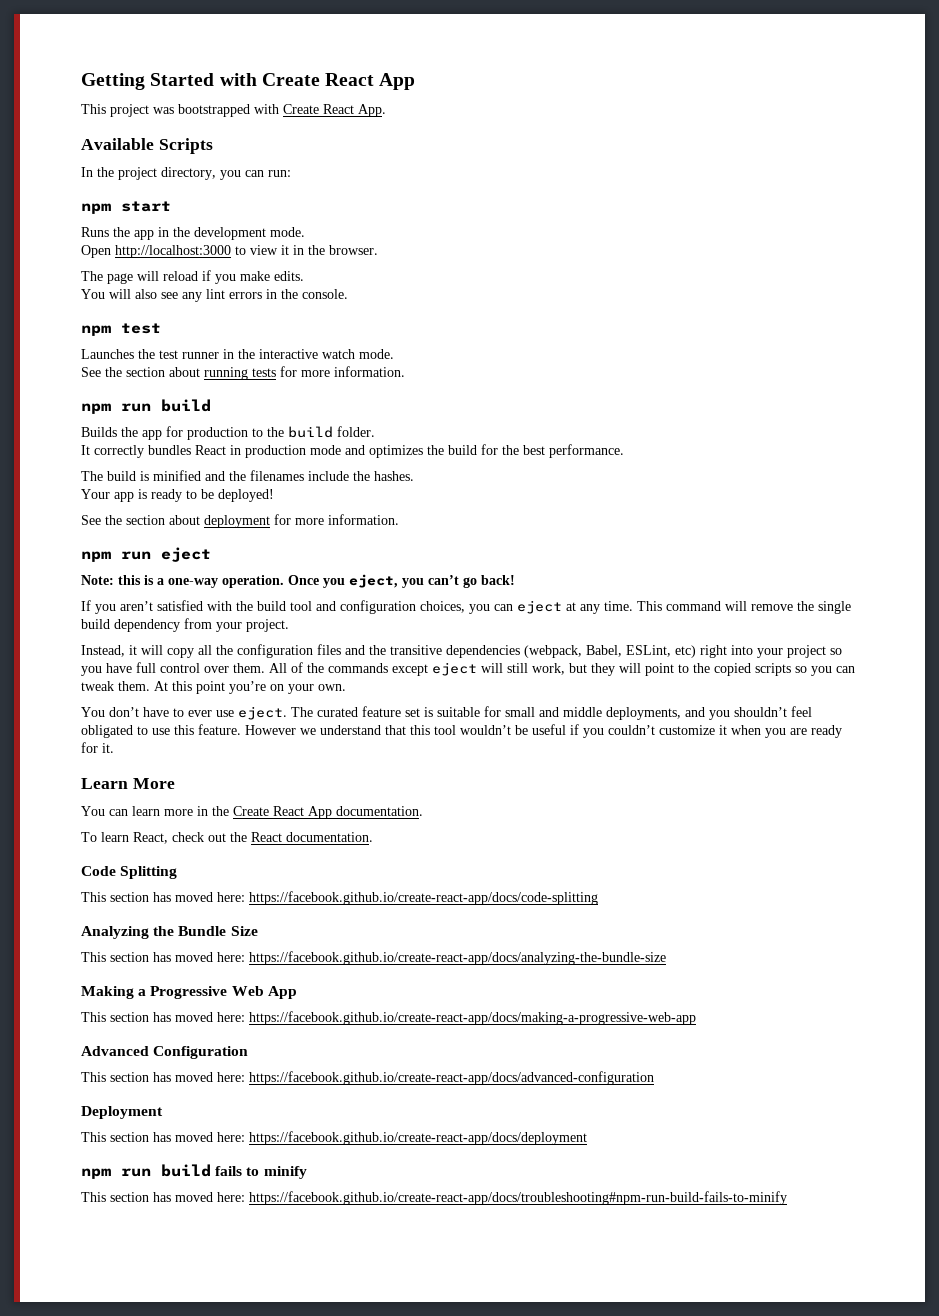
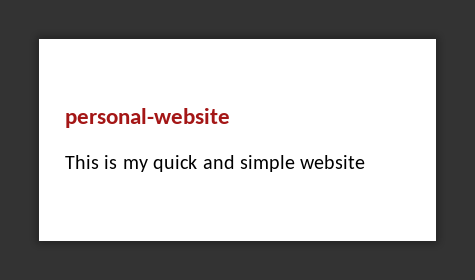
[81,73,416,90] [81,104,386,117] [81,138,213,154] [81,167,291,180] [81,201,171,214] [81,227,305,240] [81,245,378,258] [81,270,304,284] [81,289,348,302] [81,323,161,336] [81,349,394,359] [81,366,405,380] [81,399,211,414] [81,426,375,440] [81,444,624,458] [81,470,414,481] [81,489,274,502] [81,514,399,528] [81,547,211,562] [81,574,515,588] [81,600,851,614] [81,618,289,632] [81,644,842,658] [81,662,855,676] [81,681,346,694] [81,706,812,720] [81,724,842,738] [81,742,114,753] [81,778,175,789] [81,806,423,819] [81,832,373,844] [81,866,178,879] [81,891,598,905] [81,926,258,939] [81,951,666,965] [81,986,297,999] [81,1011,696,1025] [81,1046,249,1059] [81,1071,654,1085] [81,1106,163,1119] [81,1131,587,1145] [81,1164,307,1179] [81,1191,787,1205] Getting Started with Create React App // This project was bootstrapped with Create React App. // Available Scripts // In the project directory, you can run: // npm start // Runs the app in the development mode. // Open http://localhost:3000 to view it in the browser. // The page will reload if you make edits. // You will also see any lint errors in the console. // npm test // Launches the test runner in the interactive watch mode. // See the section about running tests for more information. // npm run build // Builds the app for production to the build folder. // It correctly bundles React in production mode and optimizes the build for the best performance. // The build is minified and the filenames include the hashes. // Your app is ready to be deployed! // See the section about deployment for more information. // npm run eject // Note: this is a one-way operation. Once you eject, you can’t go back! // If you aren’t satisfied with the build tool and configuration choices, you can eject at any time. This command will remove the single build dependency from your project. // Instead, it will copy all the configuration files and the transitive dependencies (webpack, Babel, ESLint, etc) right into your project so you have full control over them. All of the commands except eject will still work, but they will point to the copied scripts so you can tweak them. At this point you’re on your own. // You don’t have to ever use eject. The curated feature set is suitable for small and middle deployments, and you shouldn’t feel obligated to use this feature. However we understand that this tool wouldn’t be useful if you couldn’t customize it when you are ready for it. // Learn More // You can learn more in the Create React App documentation. // To learn React, check out the React documentation. // Code Splitting // This section has moved here: https://facebook.github.io/create-react-app/docs/code-splitting // Analyzing the Bundle Size // This section has moved here: https://facebook.github.io/create-react-app/docs/analyzing-the-bundle-size // Making a Progressive Web App // This section has moved here: https://facebook.github.io/create-react-app/docs/making-a-progressive-web-app // Advanced Configuration // This section has moved here: https://facebook.github.io/create-react-app/docs/advanced-configuration // Deployment // This section has moved here: https://facebook.github.io/create-react-app/docs/deployment // npm run build fails to minify // This section has moved here: https://facebook.github.io/create-react-app/docs/troubleshooting#npm-run-build-fails-to-minify -> [65,108,230,128] [65,155,366,172] personal-website // This is my quick and simple website

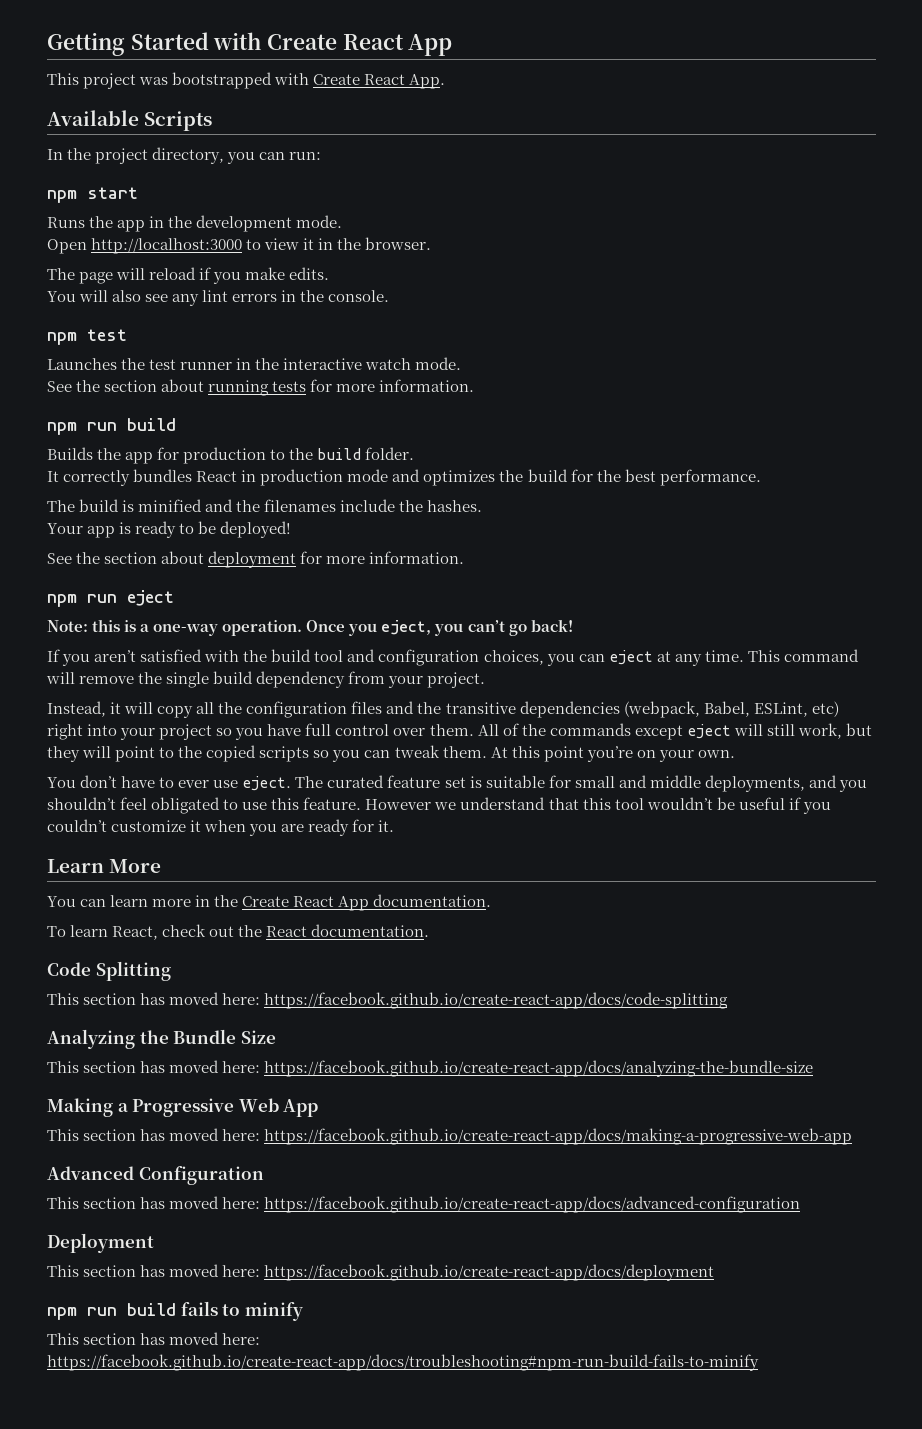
[65,108,230,128] [65,155,366,172] personal-website // This is my quick and simple website -> [47,32,453,56] [47,72,446,89] [47,110,213,131] [47,147,322,164] [47,187,138,203] [47,215,343,232] [47,237,432,254] [47,267,330,284] [47,290,390,306] [47,329,127,345] [47,357,462,370] [47,379,475,396] [47,418,176,435] [47,447,415,464] [47,469,761,486] [47,499,483,512] [47,521,292,538] [47,551,465,568] [47,590,174,607] [47,619,573,636] [47,649,859,666] [46,671,486,688] [47,701,839,718] [47,723,872,740] [47,745,735,762] [47,775,867,792] [47,797,831,814] [47,819,395,836] [47,859,162,873] [47,894,492,911] [47,924,430,940] [47,961,171,981] [47,992,729,1009] [47,1029,276,1049] [47,1060,814,1077] [47,1098,319,1117] [47,1128,853,1145] [47,1166,264,1185] [47,1196,801,1213] [47,1233,154,1253] [47,1264,715,1281] [47,1301,303,1321] [47,1332,261,1345] [47,1354,759,1371] Getting Started with Create React App // This project was bootstrapped with Create React App. // Available Scripts // In the project directory, you can run: // npm start // Runs the app in the development mode. // Open http://localhost:3000 to view it in the browser. // The page will reload if you make edits. // You will also see any lint errors in the console. // npm test // Launches the test runner in the interactive watch mode. // See the section about running tests for more information. // npm run build // Builds the app for production to the build folder. // It correctly bundles React in production mode and optimizes the build for the best performance. // The build is minified and the filenames include the hashes. // Your app is ready to be deployed! // See the section about deployment for more information. // npm run eject // Note: this is a one-way operation. Once you eject, you can’t go back! // If you aren’t satisfied with the build tool and configuration choices, you can eject at any time. This command will remove the single build dependency from your project. // Instead, it will copy all the configuration files and the transitive dependencies (webpack, Babel, ESLint, etc) right into your project so you have full control over them. All of the commands except eject will still work, but they will point to the copied scripts so you can tweak them. At this point you’re on your own. // You don’t have to ever use eject. The curated feature set is suitable for small and middle deployments, and you shouldn’t feel obligated to use this feature. However we understand that this tool wouldn’t be useful if you couldn’t customize it when you are ready for it. // Learn More // You can learn more in the Create React App documentation. // To learn React, check out the React documentation. // Code Splitting // This section has moved here: https://facebook.github.io/create-react-app/docs/code-splitting // Analyzing the Bundle Size // This section has moved here: https://facebook.github.io/create-react-app/docs/analyzing-the-bundle-size // Making a Progressive Web App // This section has moved here: https://facebook.github.io/create-react-app/docs/making-a-progressive-web-app // Advanced Configuration // This section has moved here: https://facebook.github.io/create-react-app/docs/advanced-configuration // Deployment // This section has moved here: https://facebook.github.io/create-react-app/docs/deployment // npm run build fails to minify // This section has moved here: https://facebook.github.io/create-react-app/docs/troubleshooting#npm-run-build-fails-to-minify

